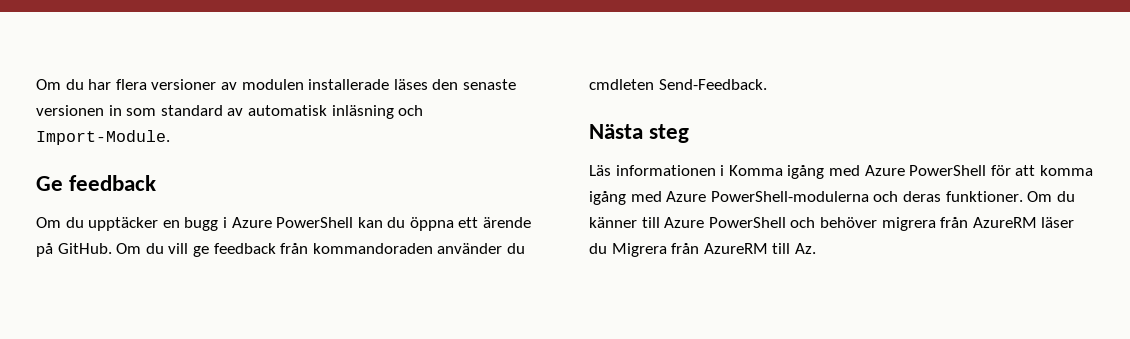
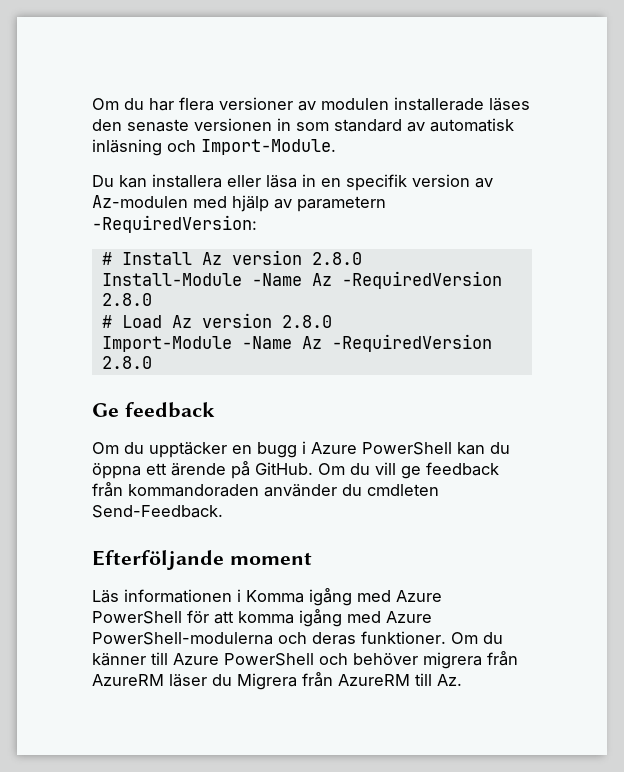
(170, 137) none -> [92,174,493,191] [92,195,386,212] [92,215,257,233] [101,250,362,265] [101,271,502,289] [101,293,152,306] [101,313,332,328] [101,334,492,352] [101,356,152,369] // Du kan installera eller läsa in en specifik version av Az-modulen med hjälp av parametern -RequiredVersion: // # Install Az version 2.8.0 // Install-Module -Name Az -RequiredVersion 2.8.0 // # Load Az version 2.8.0 // Import-Module -Name Az -RequiredVersion 2.8.0
[589,124,690,143] Nästa steg -> [92,550,312,570] Efterföljande moment

